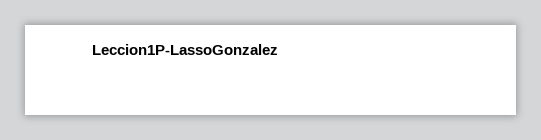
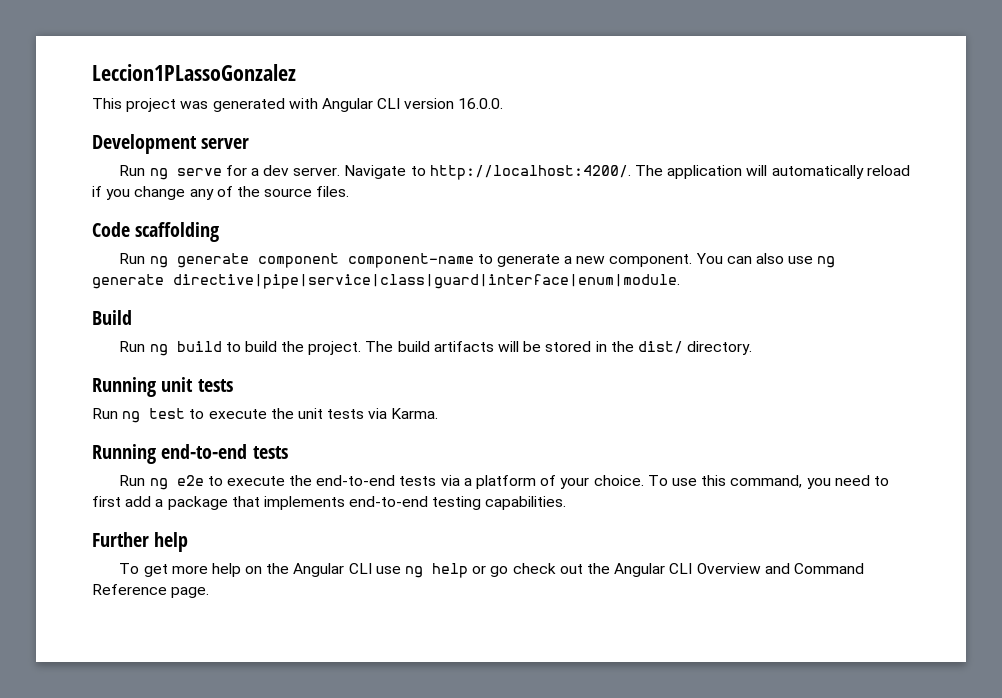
[92,44,278,55] Leccion1P-LassoGonzalez -> [92,64,296,81] [92,98,504,112] [92,134,250,154] [119,165,910,180] [92,186,350,200] [92,222,220,242] [119,253,836,268] [92,274,680,289] [92,310,132,325] [119,341,753,356] [92,377,233,397] [92,408,439,423] [92,444,288,464] [119,475,889,490] [92,496,567,510] [92,532,189,552] [119,563,864,578] [92,584,210,598] Leccion1PLassoGonzalez // This project was generated with Angular CLI version 16.0.0. // Development server // Run ng serve for a dev server. Navigate to http://localhost:4200/. The application will automatically reload if you change any of the source files. // Code scaffolding // Run ng generate component component-name to generate a new component. You can also use ng generate directive|pipe|service|class|guard|interface|enum|module. // Build // Run ng build to build the project. The build artifacts will be stored in the dist/ directory. // Running unit tests // Run ng test to execute the unit tests via Karma. // Running end-to-end tests // Run ng e2e to execute the end-to-end tests via a platform of your choice. To use this command, you need to first add a package that implements end-to-end testing capabilities. // Further help // To get more help on the Angular CLI use ng help or go check out the Angular CLI Overview and Command Reference page.

